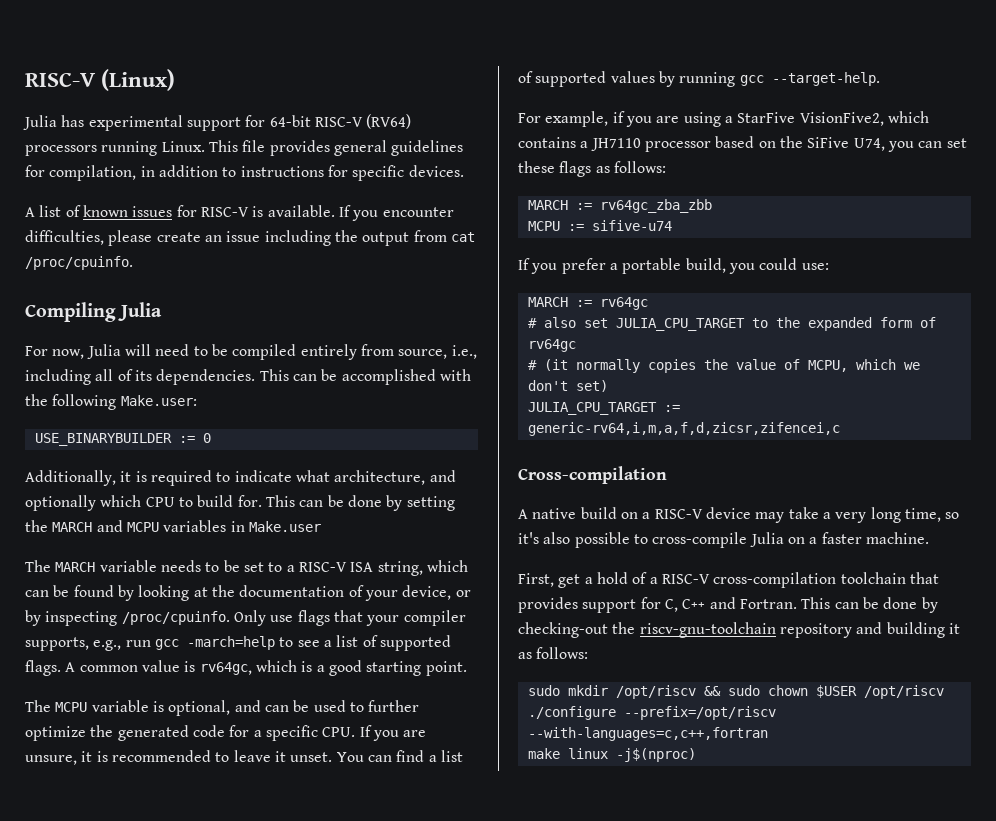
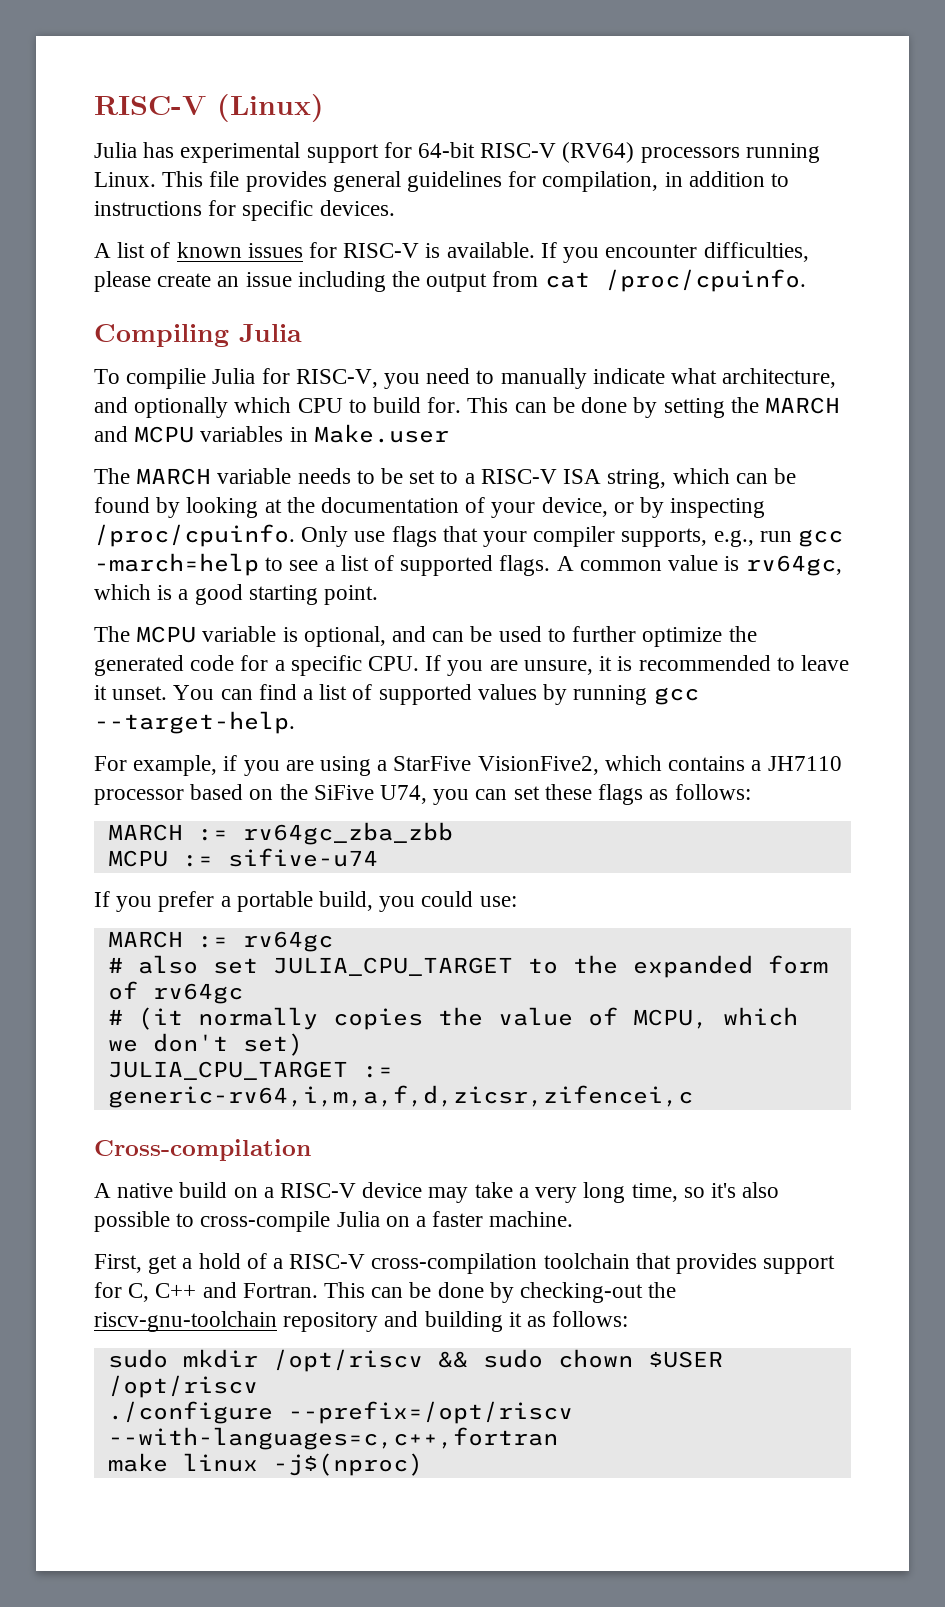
[25,344,477,360] [25,369,471,385] [25,394,197,410] [34,433,211,446] [25,470,231,486] For now, Julia will need to be compiled entirely from source, i.e., including all of its dependencies. This can be accomplished with the following Make.user: // USE_BINARYBUILDER := 0 // Additionally, it is required to -> [94,368,587,389] To compilie Julia for RISC-V, you need to manually

